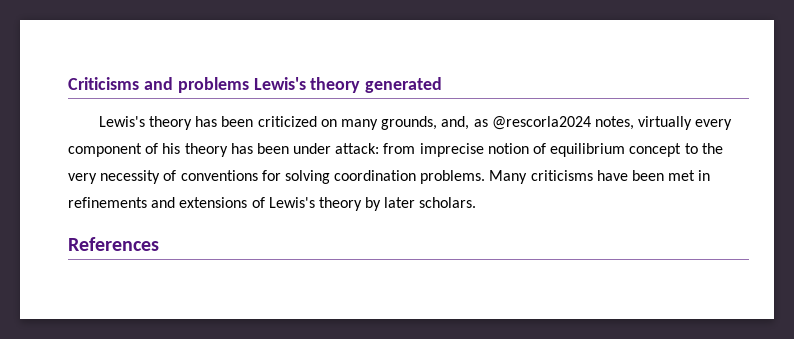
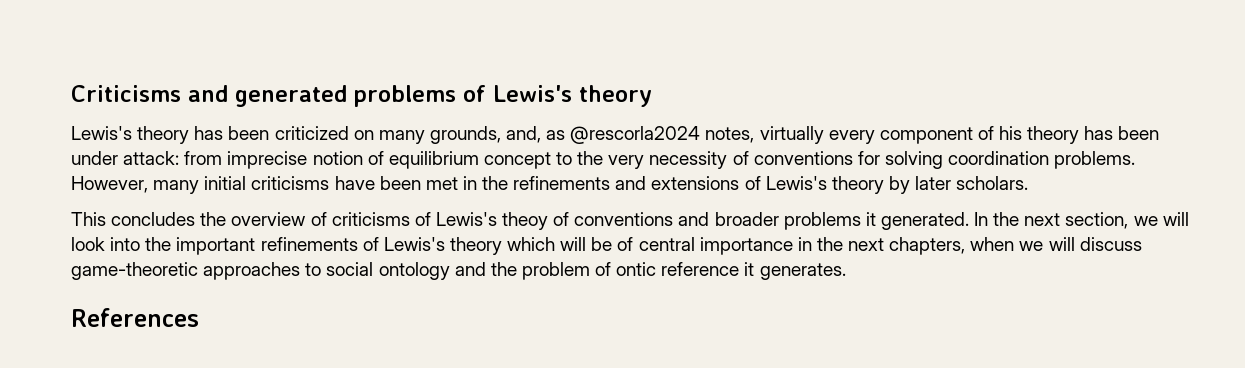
[177,77,443,93] problems Lewis's theory generated -> [235,85,652,107] generated problems of Lewis's theory
[489,170,528,184] Many -> [71,176,247,194] However, many initial
(711, 175) none -> [482,176,509,190] the
(477, 202) none -> [71,212,1189,230] [71,237,1142,255] [71,262,846,280] // This concludes the overview of criticisms of Lewis's theoy of conventions and broader problems it generated. In the next section, we will look into the important refinements of Lewis's theory which will be of central importance in the next chapters, when we will discuss game-theoretic approaches to social ontology and the problem of ontic reference it generates.

